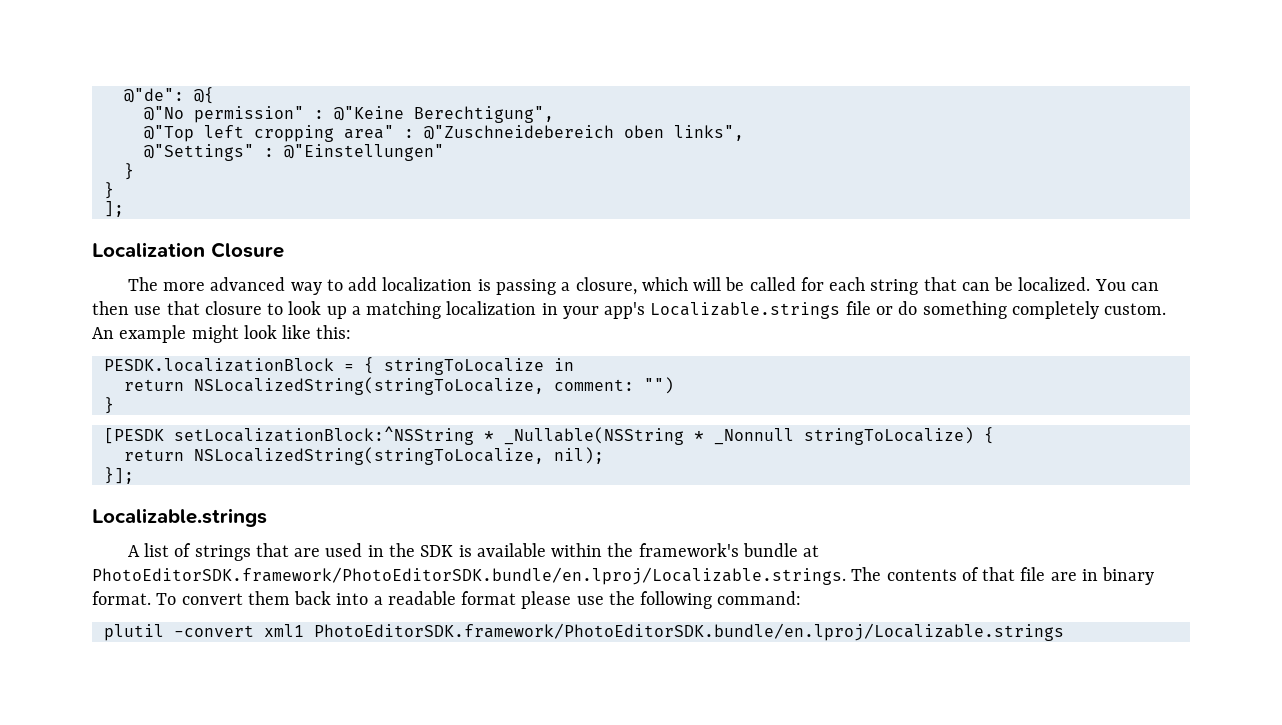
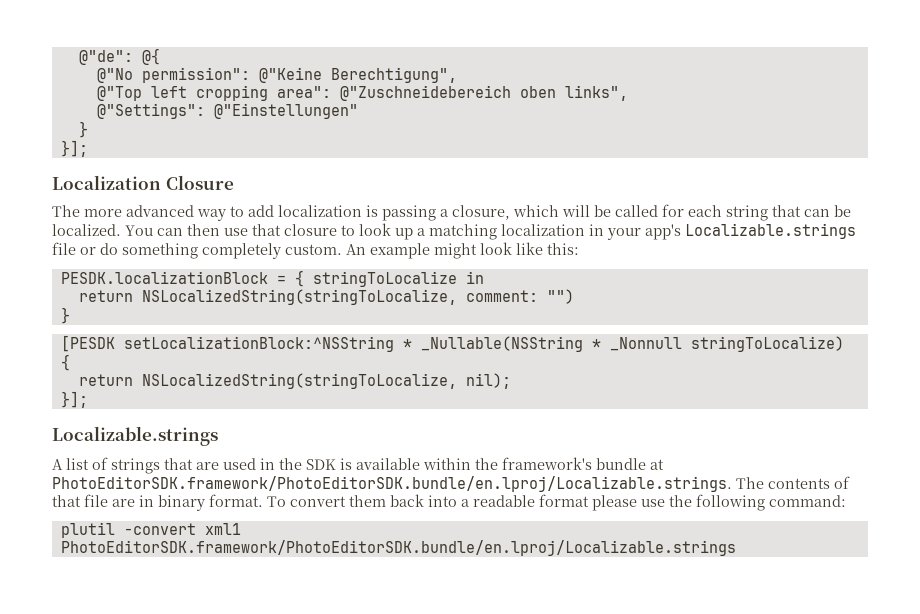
[193,106,324,123] permission" : -> [141,67,250,83] permission":
[343,125,414,139] area" : -> [276,86,331,98] area":
[143,144,274,161] @"Settings" : -> [96,103,205,119] @"Settings":
[103,182,114,199] [103,201,124,217] } // ]; -> [60,140,88,157] }];

